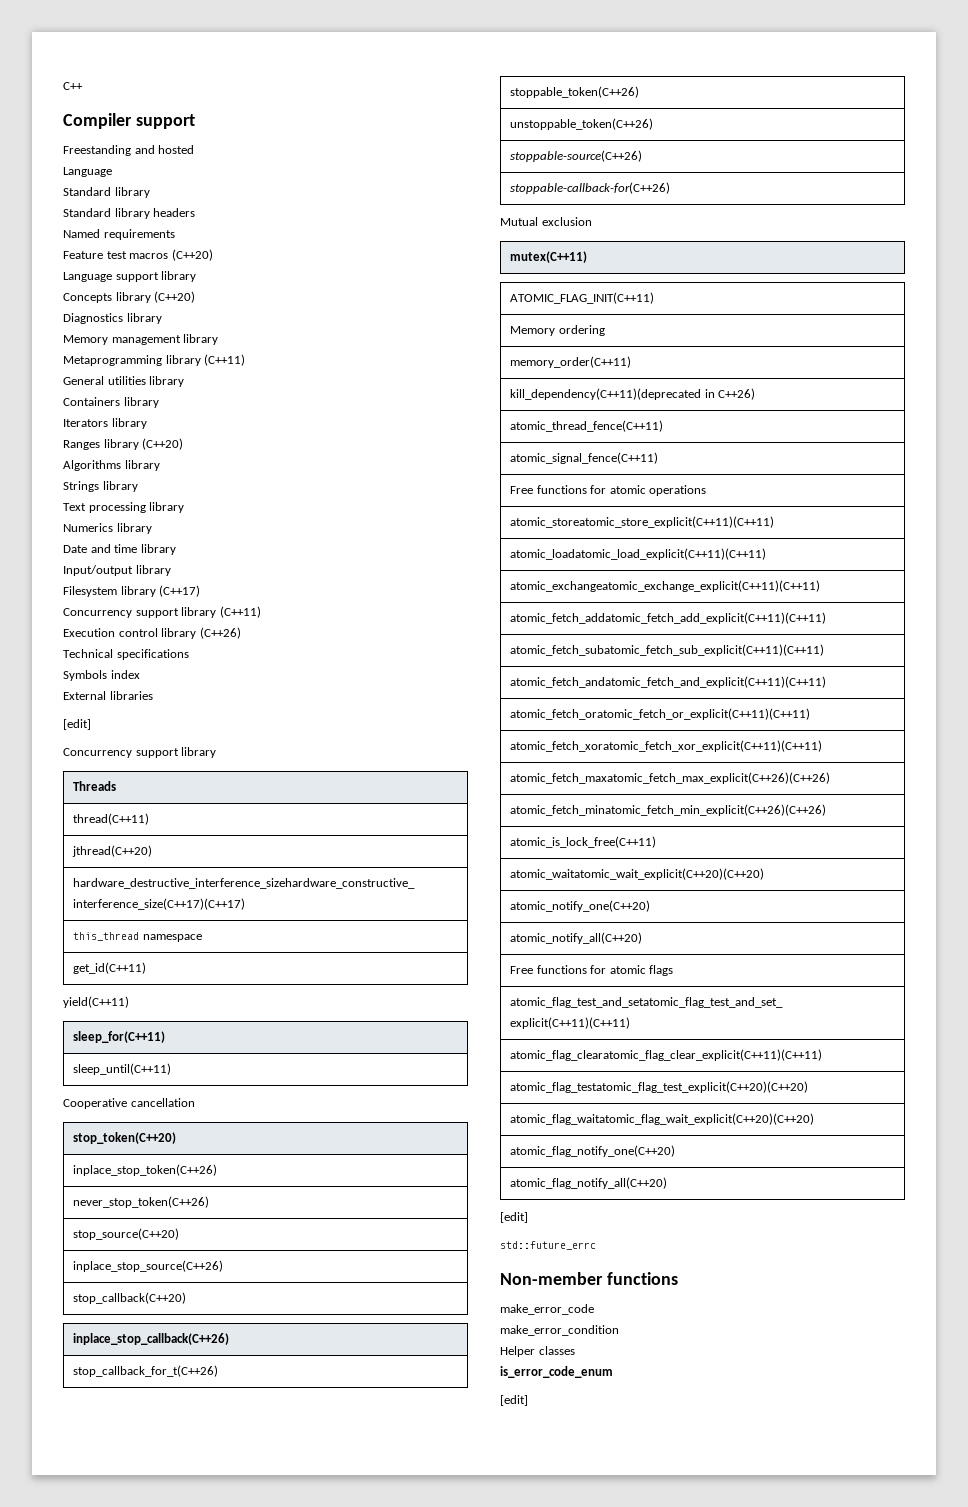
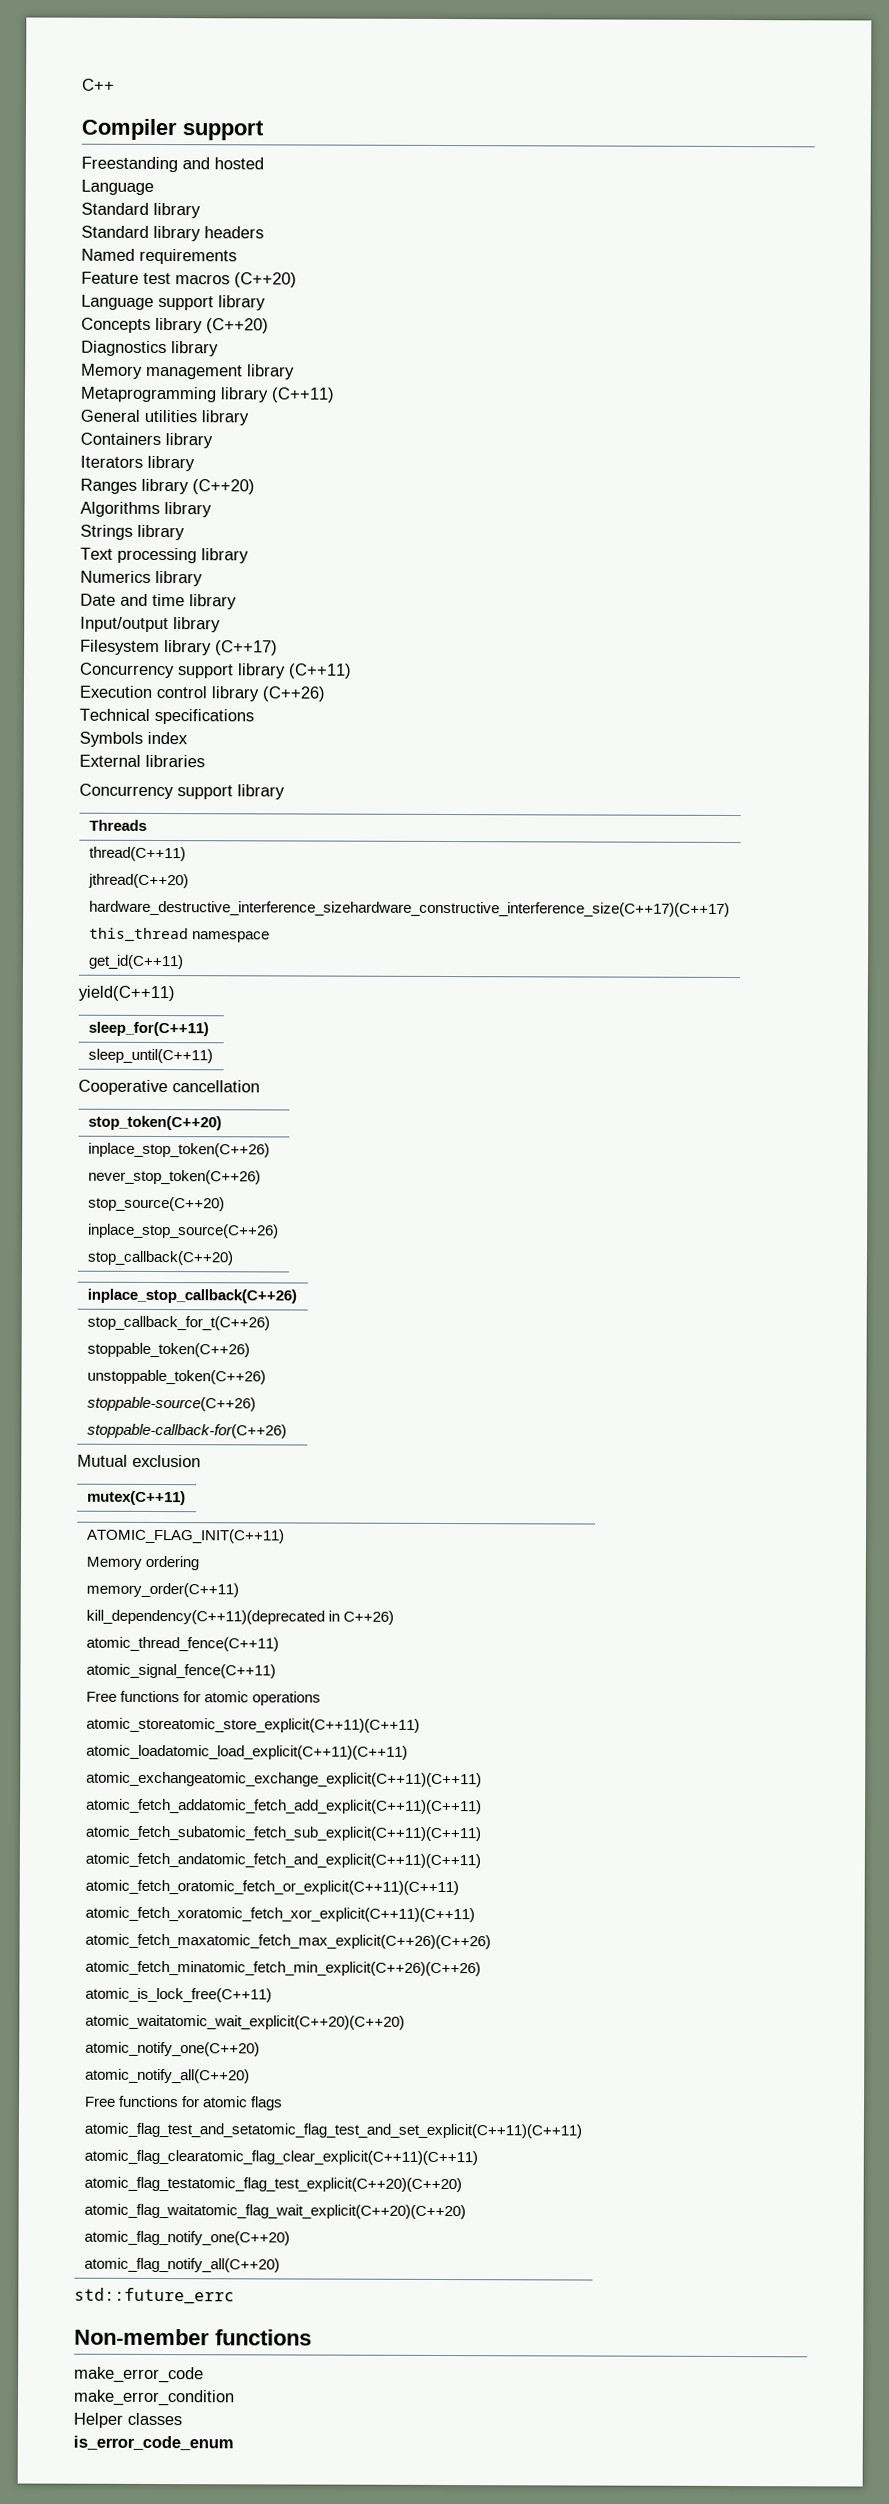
[63,719,91,730] // [edit] -> (205, 761) none
[500,1212,528,1223] // [edit] -> (280, 2265) none
[500,1395,528,1406] // [edit] -> (234, 2443) none

